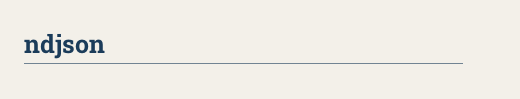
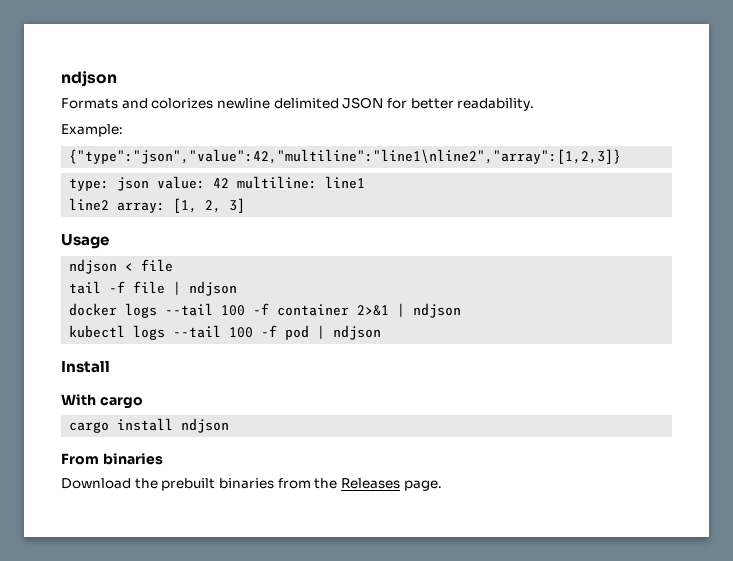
[24,33,105,59] ndjson -> [61,71,117,87] [61,97,535,111] [61,124,123,137] [69,149,622,164] [69,176,366,191] [69,198,246,213] [61,234,109,249] [69,259,174,274] [69,281,238,296] [69,303,462,318] [69,325,382,340] [61,361,110,373] [61,394,143,409] [69,418,230,433] [61,453,163,465] [61,478,442,491] ndjson // Formats and colorizes newline delimited JSON for better readability. // Example: // {"type":"json","value":42,"multiline":"line1\nline2","array":[1,2,3]} // type: json value: 42 multiline: line1 // line2 array: [1, 2, 3] // Usage // ndjson < file // tail -f file | ndjson // docker logs --tail 100 -f container 2>&1 | ndjson // kubectl logs --tail 100 -f pod | ndjson // Install // With cargo // cargo install ndjson // From binaries // Download the prebuilt binaries from the Releases page.

